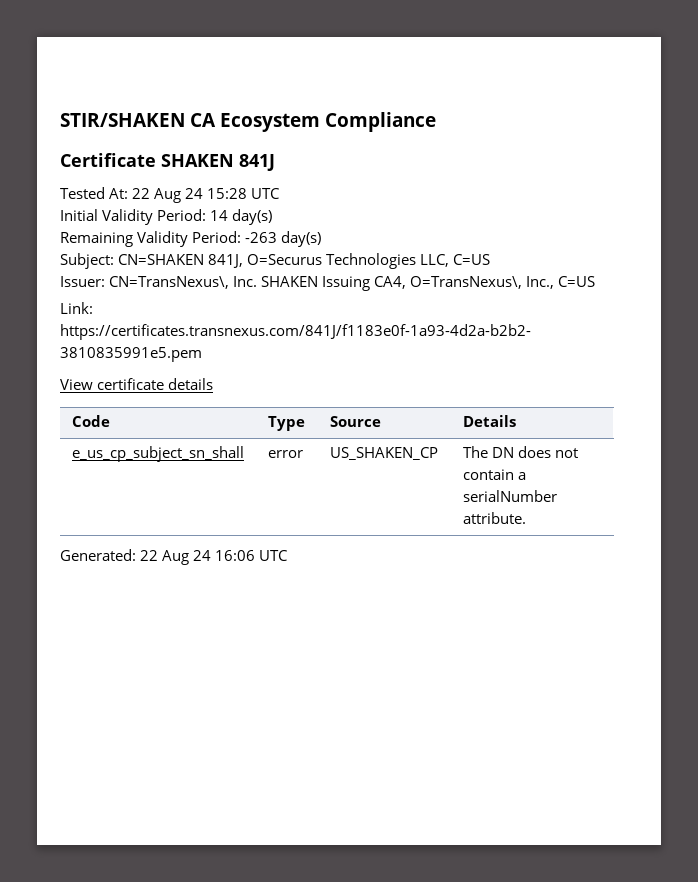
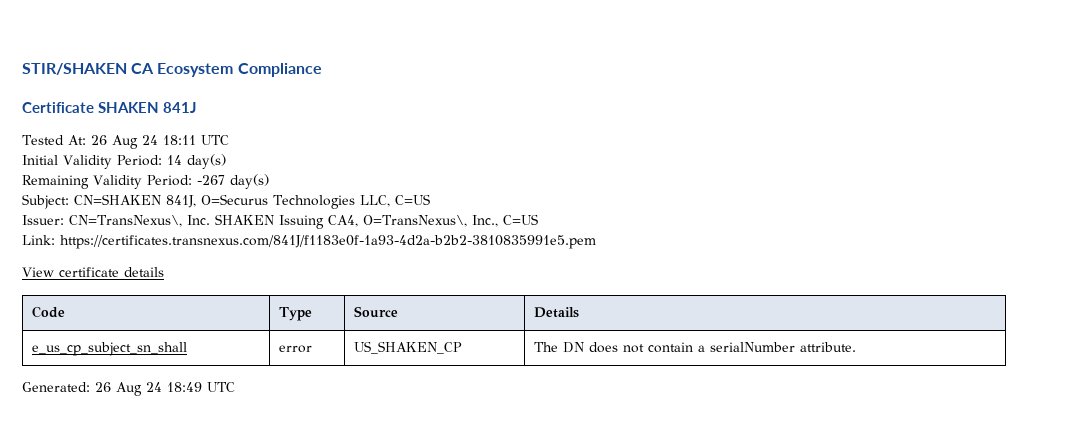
[132,188,248,203] 22 Aug 24 15:28 -> [90,135,196,149] 26 Aug 24 18:11
[245,232,278,243] -263 -> [196,175,225,185] -267
[140,550,256,565] 22 Aug 24 16:06 -> [95,382,202,396] 26 Aug 24 18:49

